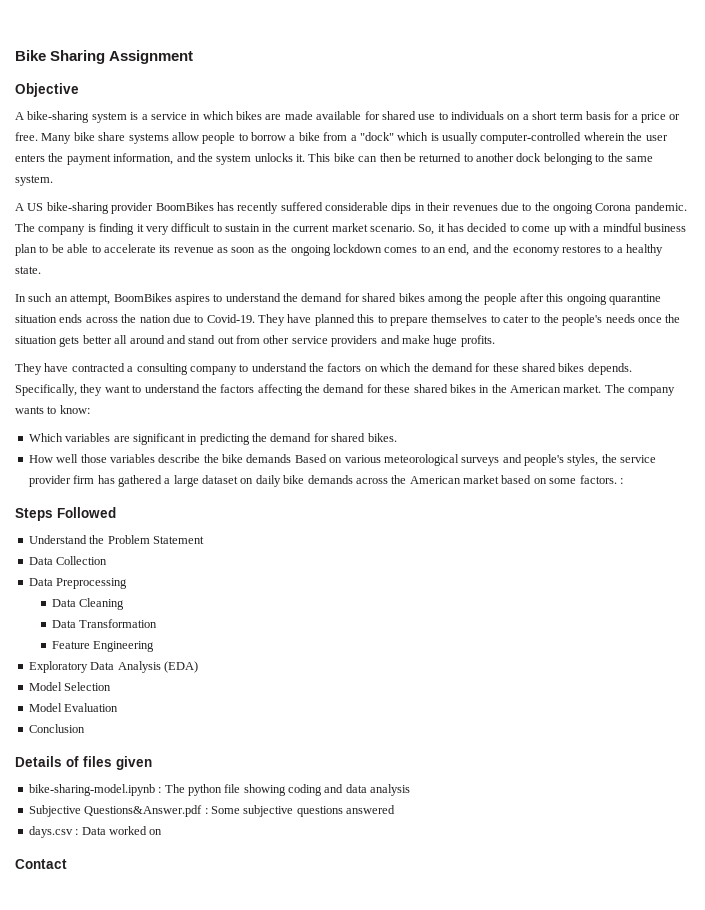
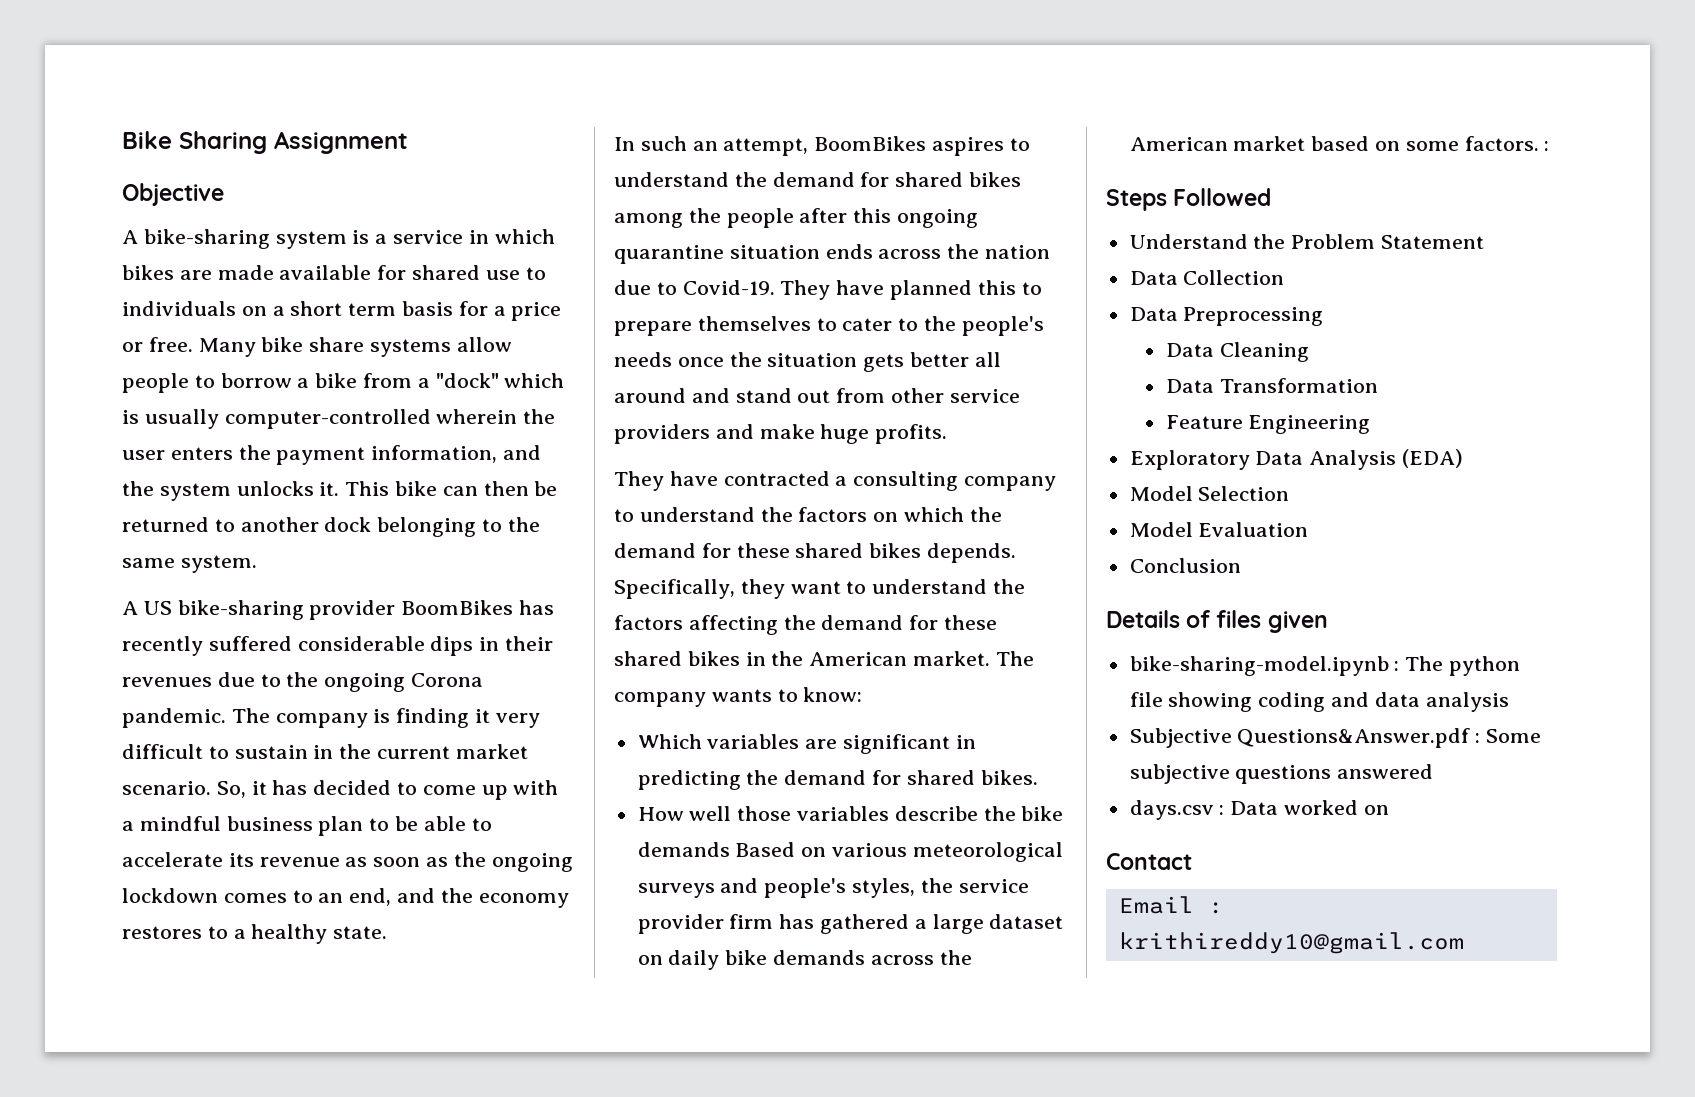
(67, 864) none -> [1118,896,1224,914] [1118,932,1464,954] // Email : krithireddy10@gmail.com

